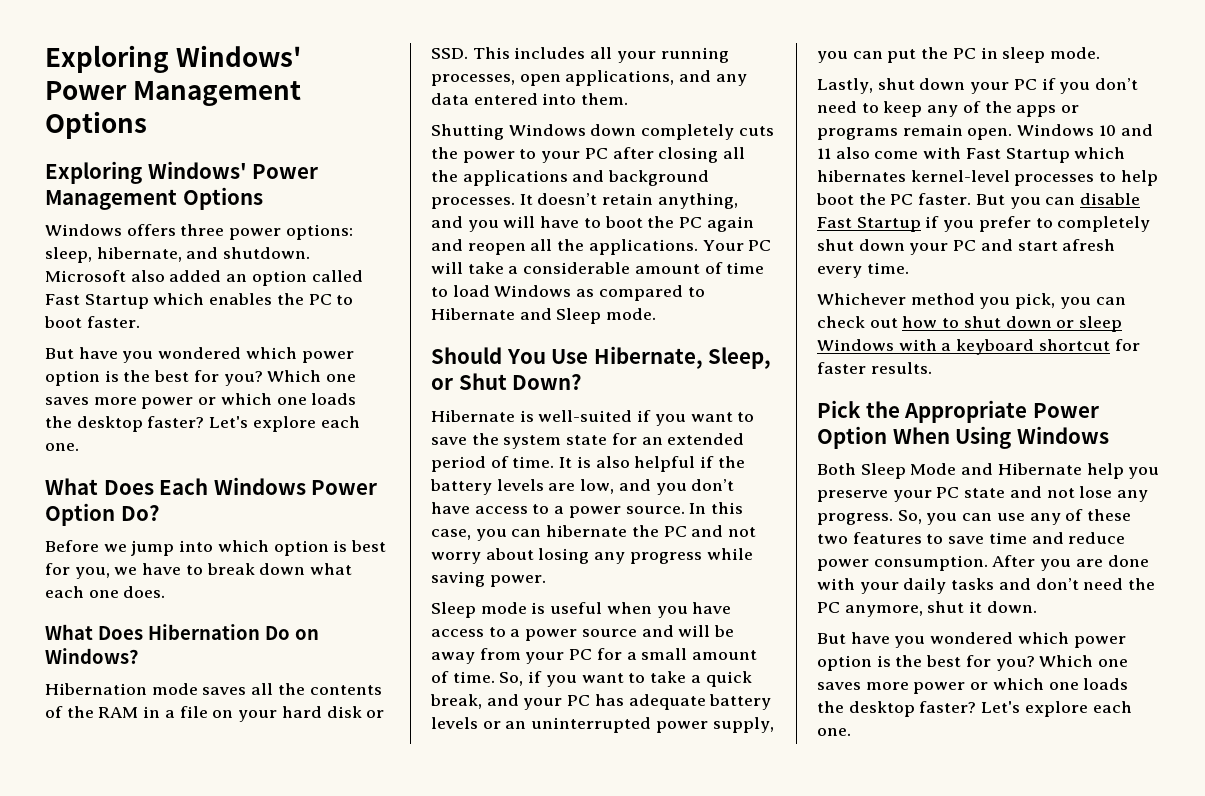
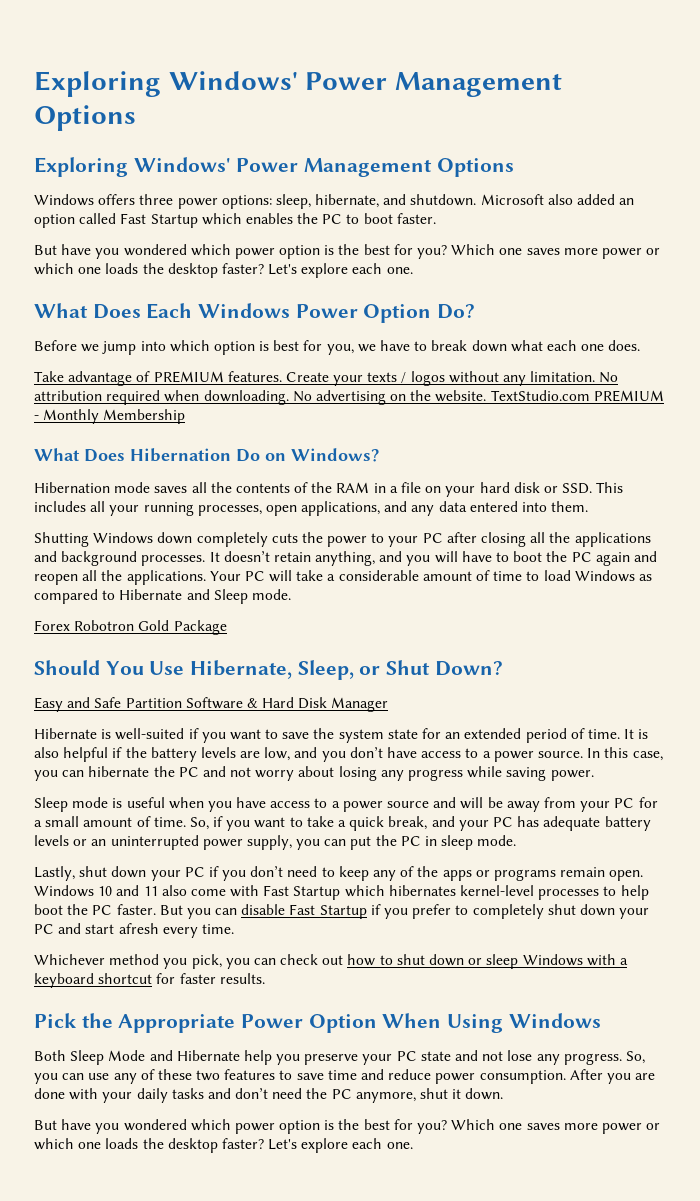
(166, 592) none -> [34,371,619,386] [34,390,664,405] [34,409,186,424] // Take advantage of PREMIUM features. Create your texts / logos without any limitation. No attribution required when downloading. No advertising on the website. TextStudio.com PREMIUM - Monthly Membership
(657, 314) none -> [34,620,227,635] // Forex Robotron Gold Package
(583, 382) none -> [34,697,389,712] // Easy and Safe Partition Software & Hard Disk Manager

